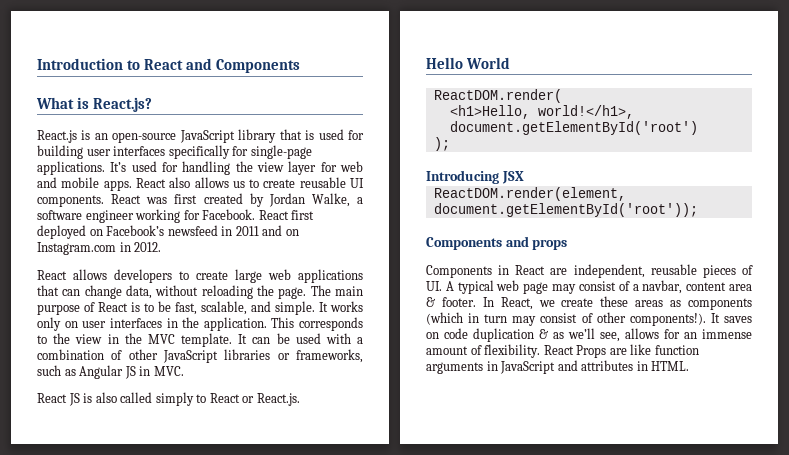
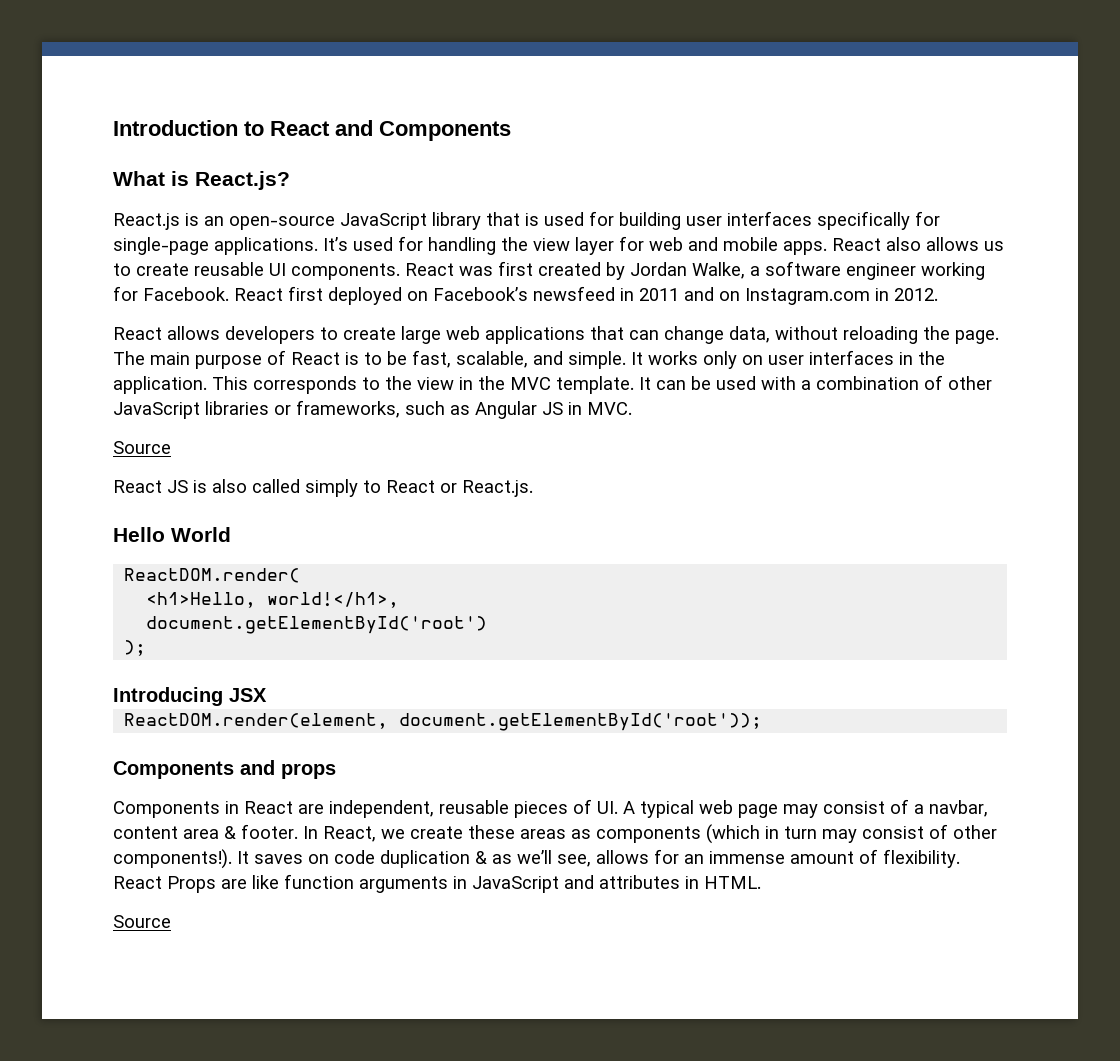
(184, 371) none -> [113,441,171,454] // Source
(690, 366) none -> [113,915,171,928] // Source

